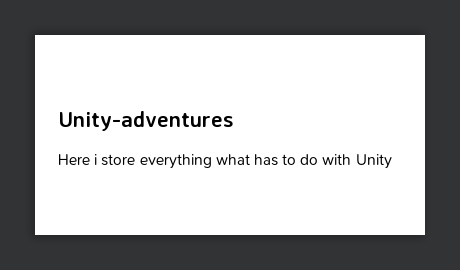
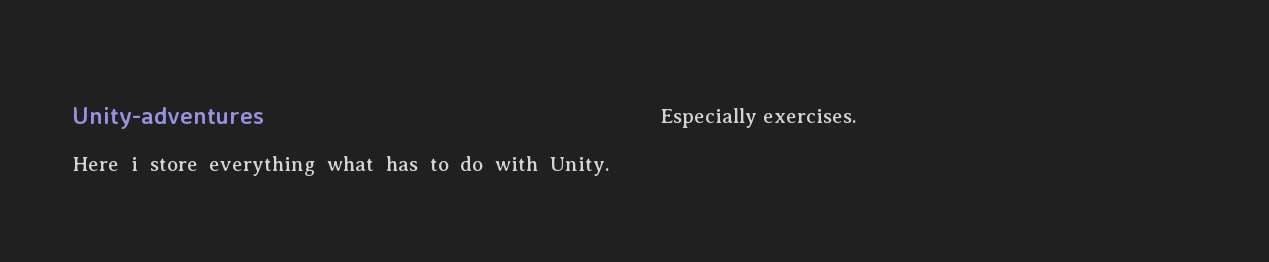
[355,154,392,169] Unity -> [550,157,610,176] [660,108,856,128] Unity. Especially exercises.

